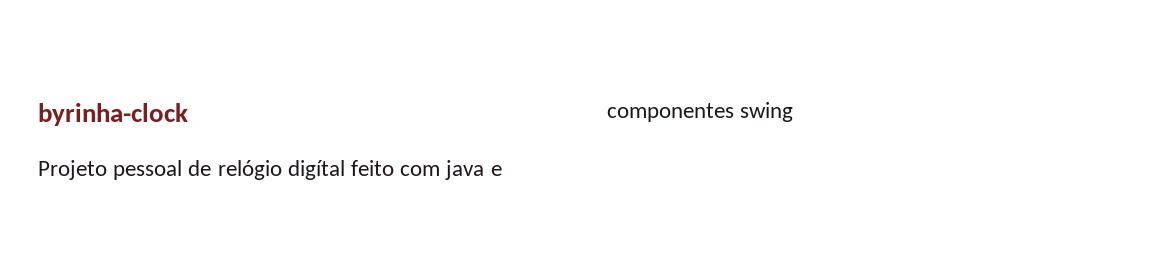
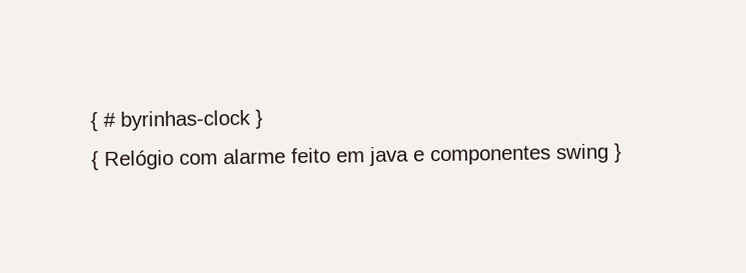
[38,103,188,126] [38,160,441,180] byrinha-clock // Projeto pessoal de relógio digítal feito com -> [90,109,263,132] [91,147,365,171] { # byrinhas-clock } // { Relógio com alarme feito em
(794, 112) none -> [614,143,622,163] }

